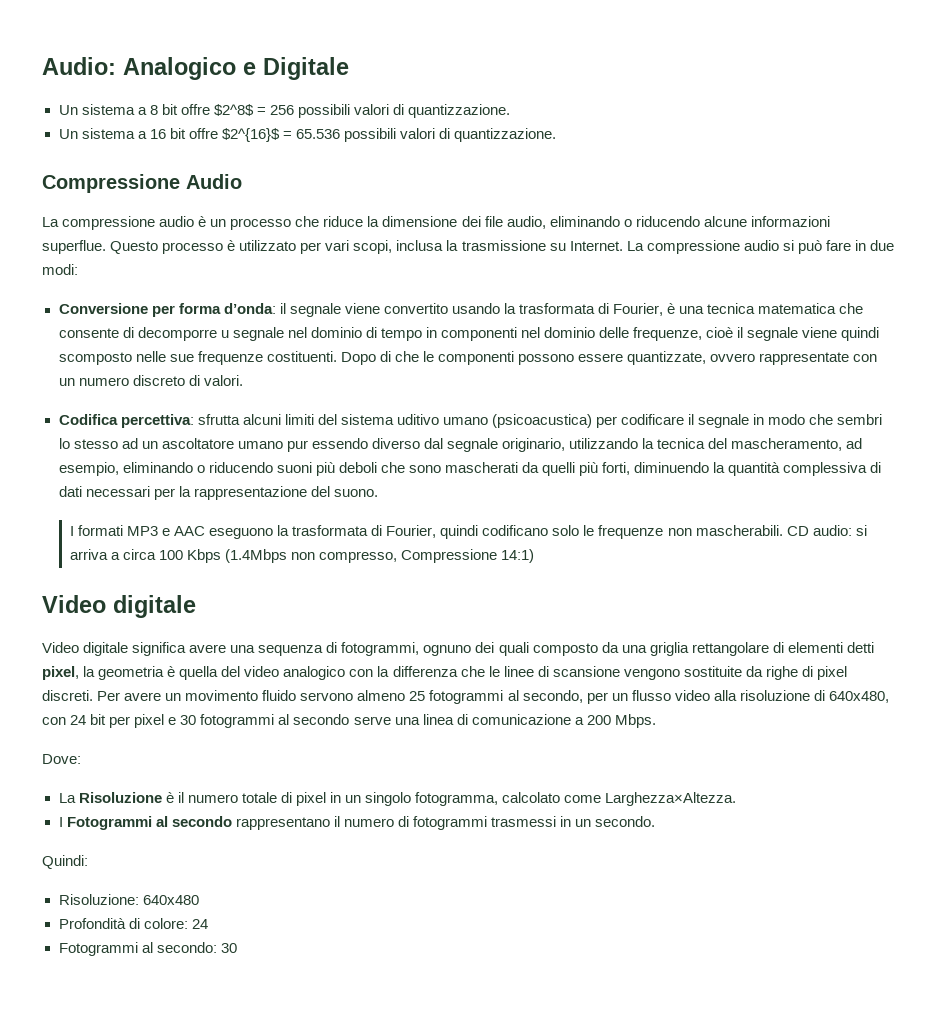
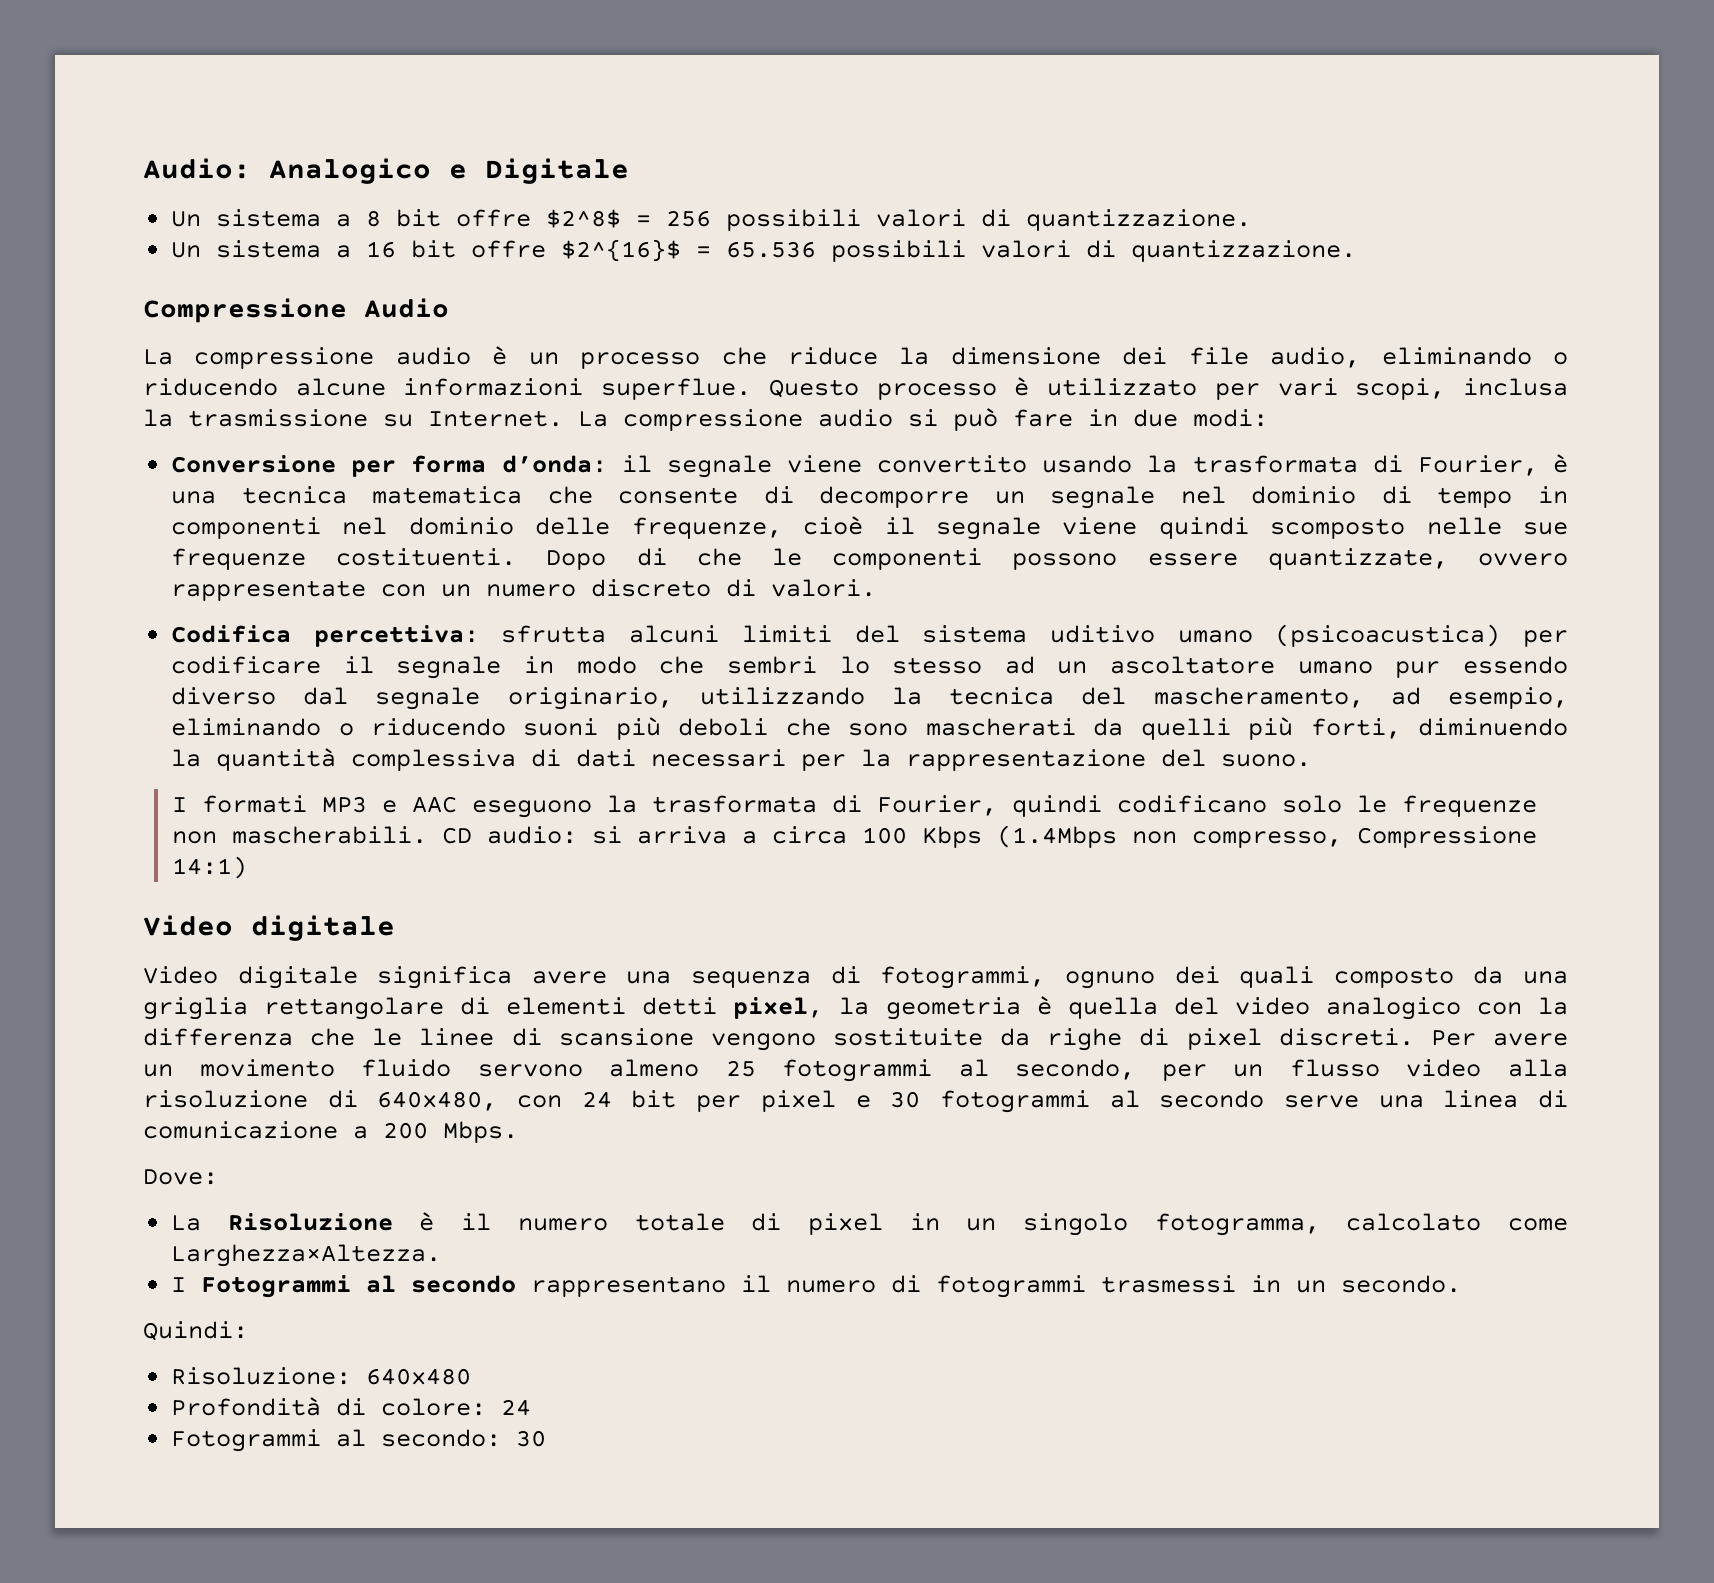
[220,330,229,338] u -> [994,491,1025,504] un

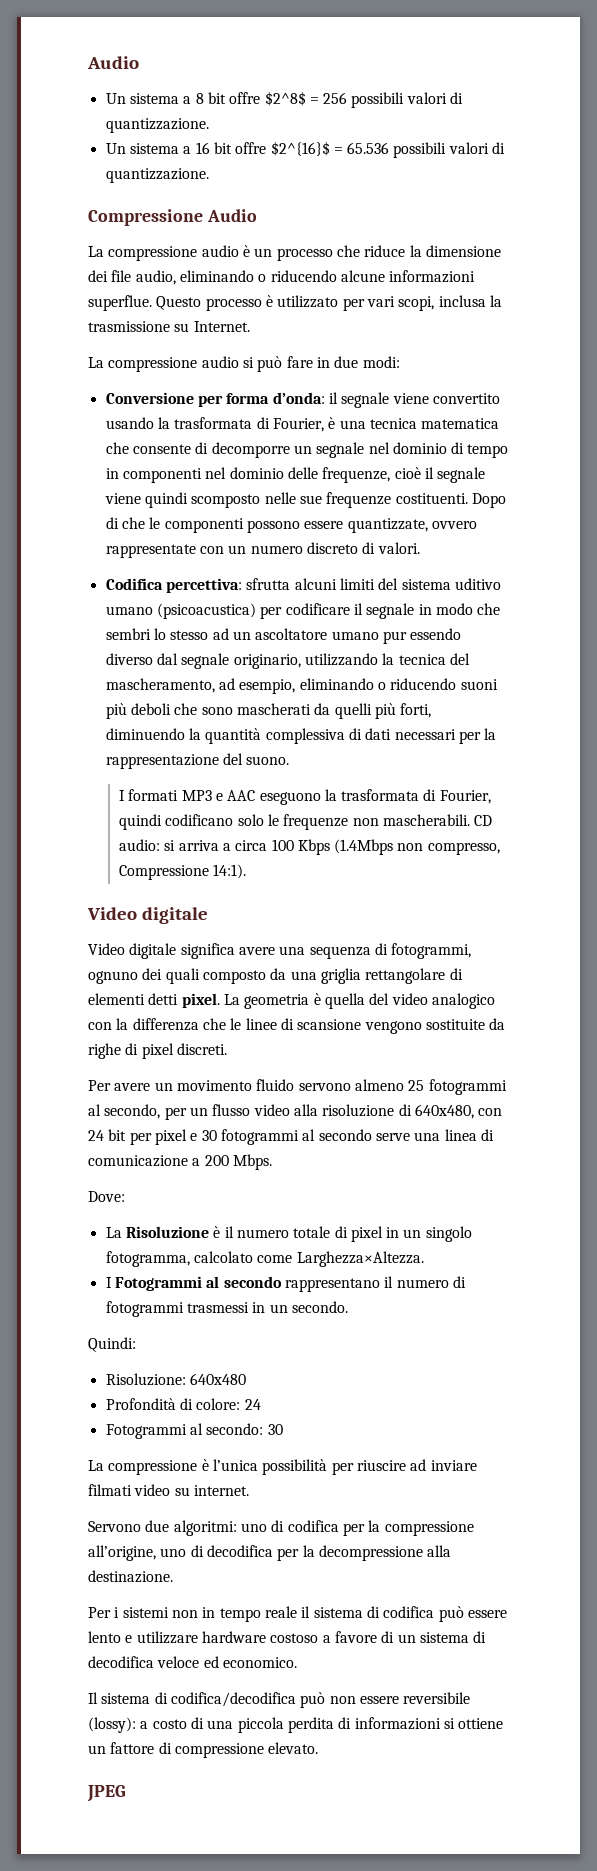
[143,158,629,184] Audio: Analogico e Digitale -> [87,56,139,69] Audio
(563, 418) none -> (250, 326) //
[172,856,248,879] 14:1) -> [213,864,247,879] 14:1).
[733,997,870,1019] pixel, la -> [181,993,240,1008] pixel. La
(1414, 1037) none -> (227, 1049) //
(547, 1438) none -> [88,1459,477,1475] [88,1484,249,1496] [88,1520,474,1536] [88,1545,452,1561] [88,1570,173,1583] [88,1606,507,1622] [88,1631,487,1644] [88,1656,297,1668] [88,1692,471,1708] [88,1717,504,1733] [88,1742,319,1758] [87,1785,126,1802] // La compressione è l’unica possibilità per riuscire ad inviare filmati video su internet. // Servono due algoritmi: uno di codifica per la compressione all’origine, uno di decodifica per la decompressione alla destinazione. // Per i sistemi non in tempo reale il sistema di codifica può essere lento e utilizzare hardware costoso a favore di un sistema di decodifica veloce ed economico. // Il sistema di codifica/decodifica può non essere reversibile (lossy): a costo di una piccola perdita di informazioni si ottiene un fattore di compressione elevato. // JPEG

